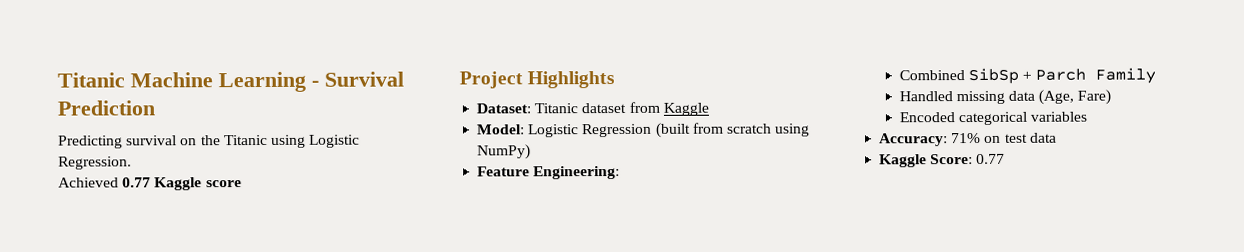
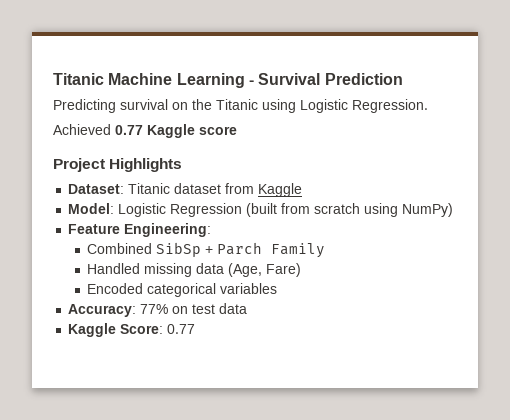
[951,132,982,144] 71% -> [140,304,169,314] 77%

